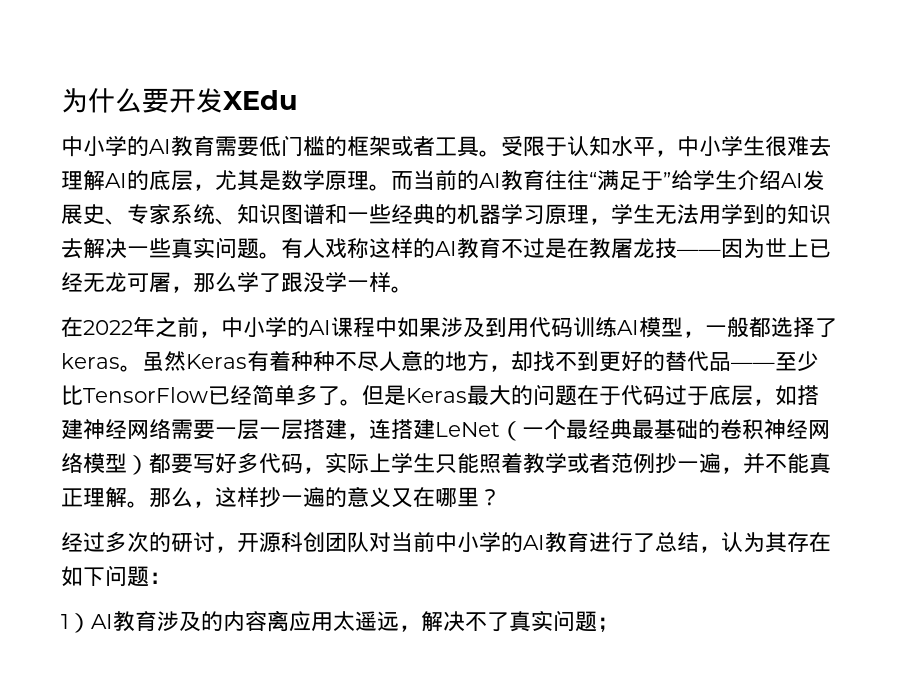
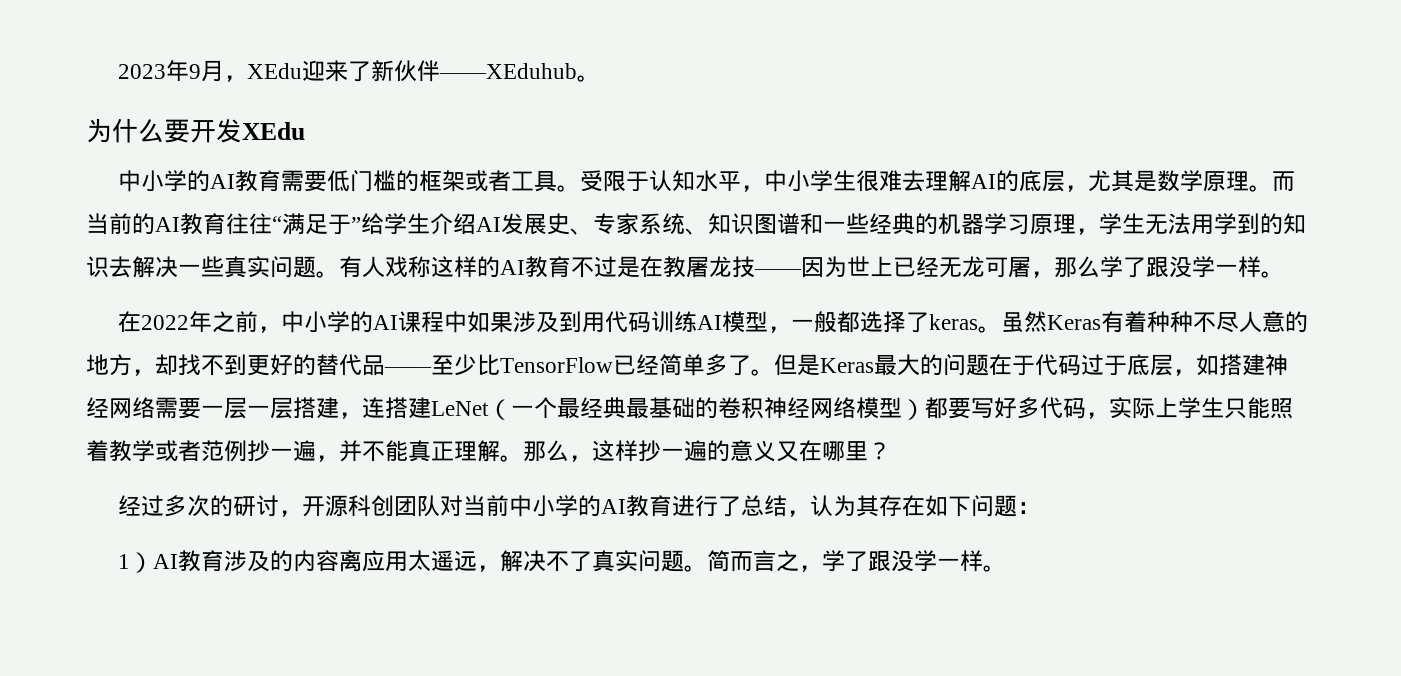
(61, 100) none -> [117,60,600,82] 2023年9月，XEdu迎来了新伙伴——XEduhub。 //
[597,617,619,632] ； -> [683,550,1006,572] 。简而言之，学了跟没学一样。

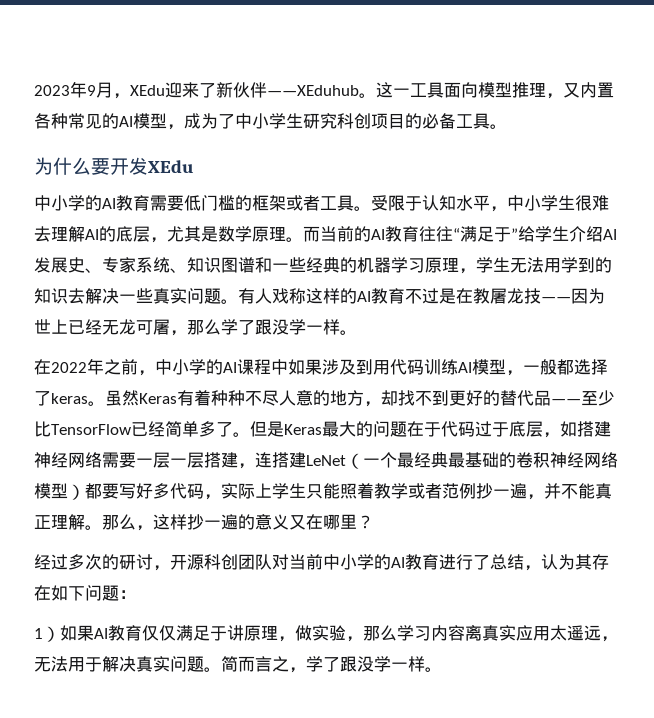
(600, 78) none -> [376,82,614,99] [34,113,507,130] 这一工具面向模型推理，又内置各种常见的AI模型，成为了中小学生研究科创项目的必备工具。
[152,550,592,572] AI教育涉及的内容离应用太遥远，解决不了 -> [60,625,618,642] [34,656,136,672] 如果AI教育仅仅满足于讲原理，做实验，那么学习内容离真实应用太遥远，无法用于解决

